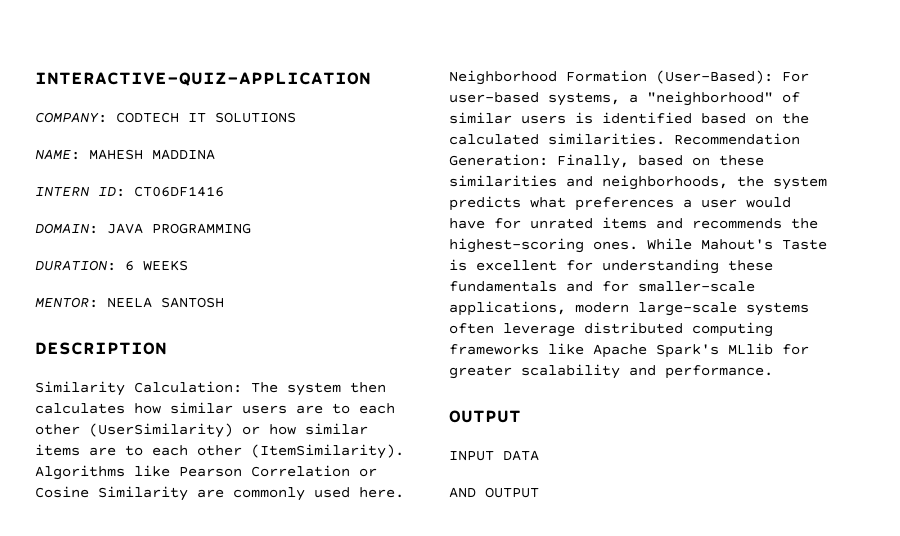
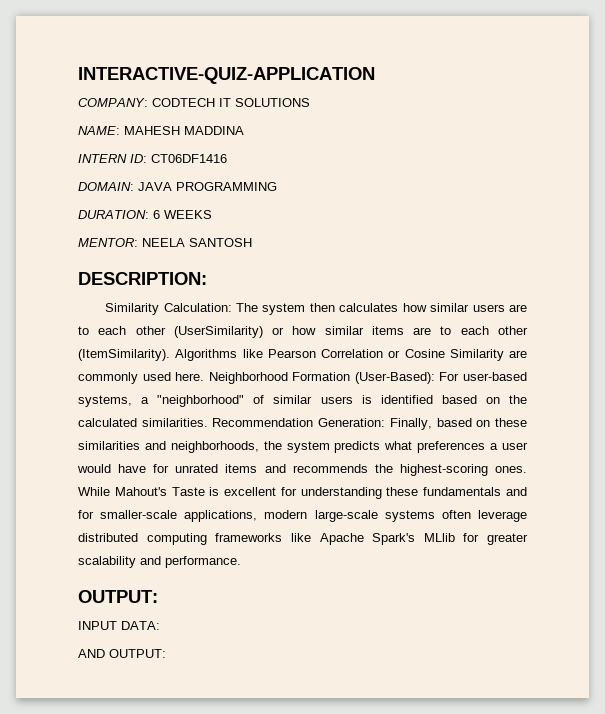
[35,342,167,355] DESCRIPTION -> [78,272,207,285] DESCRIPTION:
[449,410,521,423] OUTPUT -> [78,590,158,603] OUTPUT:
[503,450,539,461] DATA -> [121,621,160,630] DATA:
[485,487,539,498] OUTPUT -> [109,649,166,658] OUTPUT:

